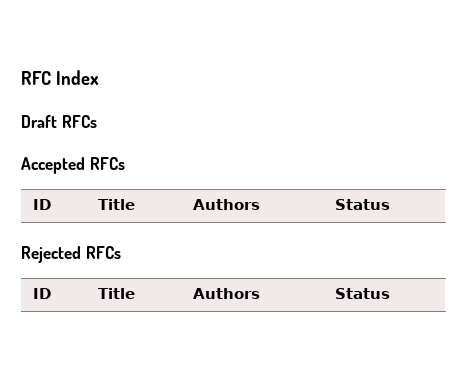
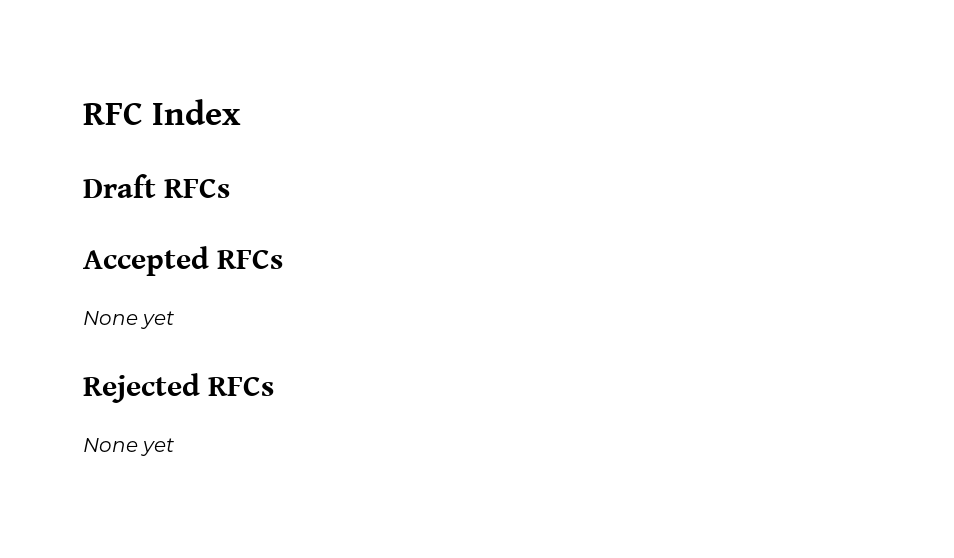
[32,199,51,210] [97,199,135,210] [192,199,260,210] [334,199,390,210] [21,246,121,263] [32,288,51,299] [97,288,135,299] [192,288,260,299] [334,288,390,299] // ID | Title | Authors | Status // Rejected RFCs // ID | Title | Authors | Status -> [83,311,175,329] [83,373,275,403] [83,438,175,456] // None yet // Rejected RFCs // None yet

